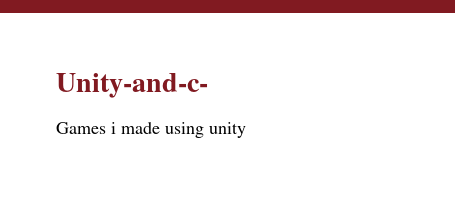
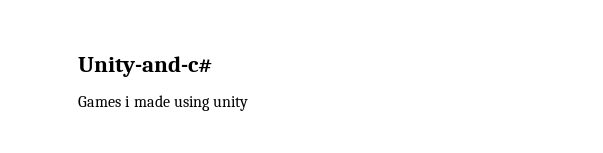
[56,73,208,98] Unity-and-c- -> [78,56,212,77] Unity-and-c#

